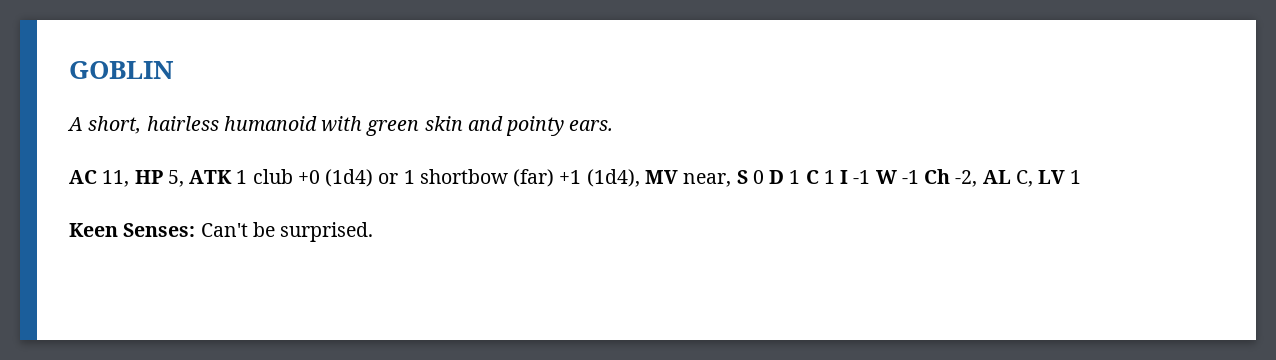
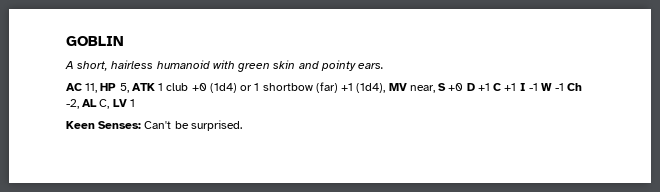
[752,170,835,184] 0 D 1 C 1 -> [448,83,517,91] +0 D +1 C +1

